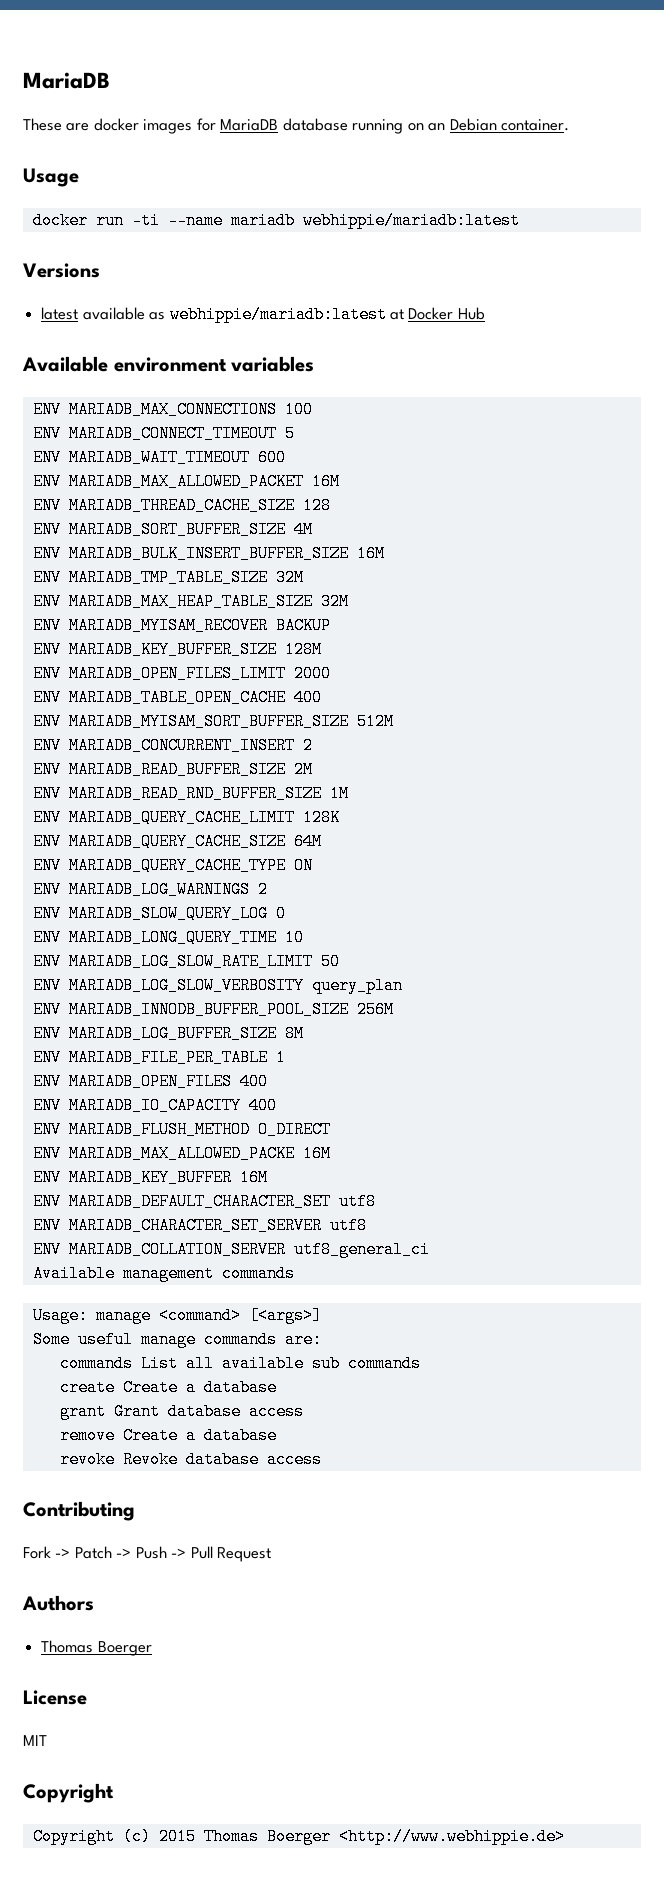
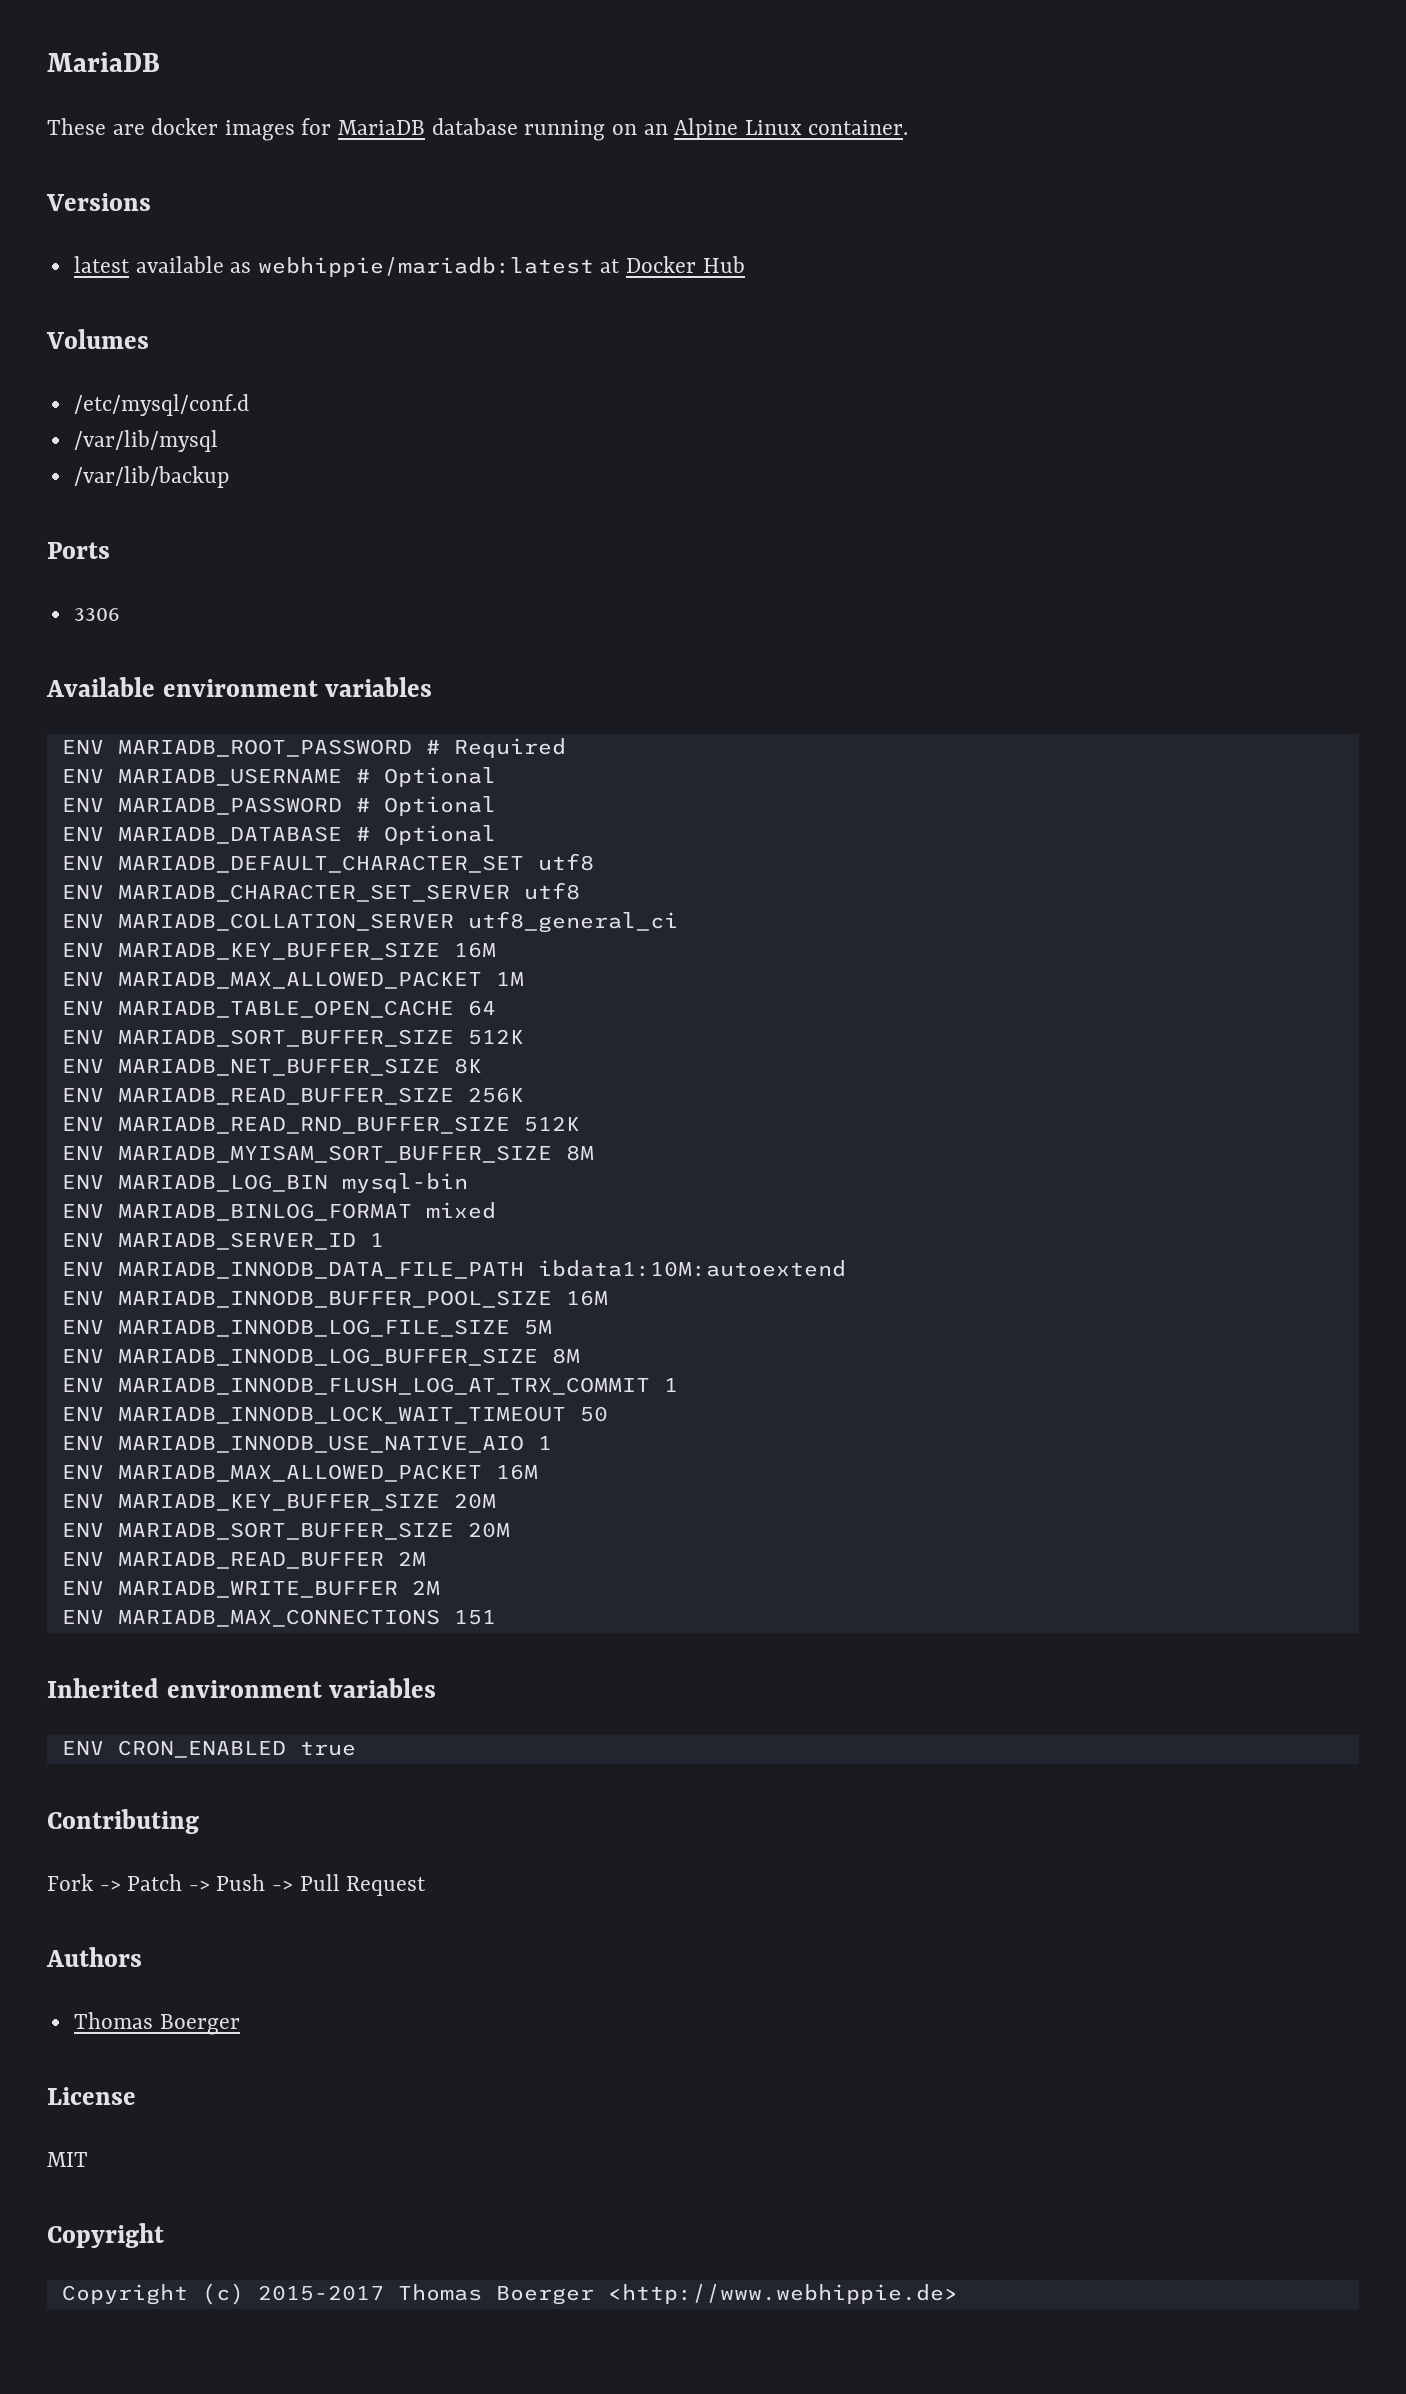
[449,118,497,131] Debian -> [674,118,802,140] Alpine Linux
[23,168,79,187] [32,212,520,229] // Usage // docker run -ti --name mariadb webhippie/mariadb:latest -> (909, 127) none
[22,356,315,372] [32,401,313,418] [32,425,295,442] [32,449,286,466] [32,473,340,490] [32,497,331,514] [32,521,313,538] [32,545,385,562] [32,569,304,586] [32,593,349,610] [32,617,331,634] [32,641,322,658] [32,665,331,682] [32,689,322,706] [32,713,394,730] [32,737,313,754] [32,761,313,778] [32,785,349,802] [32,809,340,826] [32,833,322,850] [32,857,313,874] [32,881,268,898] [32,905,286,922] [32,929,304,946] [32,953,340,970] [32,977,403,994] [32,1001,394,1018] [32,1025,304,1042] [32,1049,286,1066] [32,1073,268,1090] [32,1097,277,1114] [32,1121,331,1138] [32,1145,331,1162] [32,1169,268,1186] Available environment variables // ENV MARIADB_MAX_CONNECTIONS 100 // ENV MARIADB_CONNECT_TIMEOUT 5 // ENV MARIADB_WAIT_TIMEOUT 600 // ENV MARIADB_MAX_ALLOWED_PACKET 16M // ENV MARIADB_THREAD_CACHE_SIZE 128 // ENV MARIADB_SORT_BUFFER_SIZE 4M // ENV MARIADB_BULK_INSERT_BUFFER_SIZE 16M // ENV MARIADB_TMP_TABLE_SIZE 32M // ENV MARIADB_MAX_HEAP_TABLE_SIZE 32M // ENV MARIADB_MYISAM_RECOVER BACKUP // ENV MARIADB_KEY_BUFFER_SIZE 128M // ENV MARIADB_OPEN_FILES_LIMIT 2000 // ENV MARIADB_TABLE_OPEN_CACHE 400 // ENV MARIADB_MYISAM_SORT_BUFFER_SIZE 512M // ENV MARIADB_CONCURRENT_INSERT 2 // ENV MARIADB_READ_BUFFER_SIZE 2M // ENV MARIADB_READ_RND_BUFFER_SIZE 1M // ENV MARIADB_QUERY_CACHE_LIMIT 128K // ENV MARIADB_QUERY_CACHE_SIZE 64M // ENV MARIADB_QUERY_CACHE_TYPE ON // ENV MARIADB_LOG_WARNINGS 2 // ENV MARIADB_SLOW_QUERY_LOG 0 // ENV MARIADB_LONG_QUERY_TIME 10 // ENV MARIADB_LOG_SLOW_RATE_LIMIT 50 // ENV MARIADB_LOG_SLOW_VERBOSITY query_plan // ENV MARIADB_INNODB_BUFFER_POOL_SIZE 256M // ENV MARIADB_LOG_BUFFER_SIZE 8M // ENV MARIADB_FILE_PER_TABLE 1 // ENV MARIADB_OPEN_FILES 400 // ENV MARIADB_IO_CAPACITY 400 // ENV MARIADB_FLUSH_METHOD O_DIRECT // ENV MARIADB_MAX_ALLOWED_PACKE 16M // ENV MARIADB_KEY_BUFFER 16M -> [46,329,149,349] [73,394,249,416] [73,430,218,452] [73,466,229,488] [47,542,110,559] [73,608,120,621] [46,677,433,697] [61,738,566,758] [61,767,496,787] [61,796,496,816] [61,825,496,845] Volumes // /etc/mysql/conf.d // /var/lib/mysql // /var/lib/backup // Ports // 3306 // Available environment variables // ENV MARIADB_ROOT_PASSWORD # Required // ENV MARIADB_USERNAME # Optional // ENV MARIADB_PASSWORD # Optional // ENV MARIADB_DATABASE # Optional
[32,1265,295,1282] [32,1307,322,1324] [32,1331,322,1348] [59,1355,421,1372] [59,1379,277,1396] [59,1403,304,1420] [59,1427,277,1444] [59,1451,322,1468] Available management commands // Usage: manage <command> [<args>] // Some useful manage commands are: // commands List all available sub commands // create Create a database // grant Grant database access // remove Create a database // revoke Revoke database access -> [61,942,496,960] [61,971,524,989] [61,1000,496,1018] [61,1029,524,1047] [61,1058,482,1076] [61,1087,524,1105] [61,1116,580,1134] [61,1145,594,1163] [61,1173,468,1193] [61,1202,496,1221] [61,1232,384,1250] [61,1260,846,1279] [61,1290,608,1308] [61,1319,552,1337] [61,1348,580,1366] [61,1377,678,1395] [61,1406,608,1424] [61,1435,552,1453] [61,1464,538,1482] [61,1493,496,1511] [61,1522,510,1540] [61,1551,426,1569] [61,1580,440,1598] [61,1609,496,1627] [47,1678,437,1698] [61,1740,356,1758] ENV MARIADB_KEY_BUFFER_SIZE 16M // ENV MARIADB_MAX_ALLOWED_PACKET 1M // ENV MARIADB_TABLE_OPEN_CACHE 64 // ENV MARIADB_SORT_BUFFER_SIZE 512K // ENV MARIADB_NET_BUFFER_SIZE 8K // ENV MARIADB_READ_BUFFER_SIZE 256K // ENV MARIADB_READ_RND_BUFFER_SIZE 512K // ENV MARIADB_MYISAM_SORT_BUFFER_SIZE 8M // ENV MARIADB_LOG_BIN mysql-bin // ENV MARIADB_BINLOG_FORMAT mixed // ENV MARIADB_SERVER_ID 1 // ENV MARIADB_INNODB_DATA_FILE_PATH ibdata1:10M:autoextend // ENV MARIADB_INNODB_BUFFER_POOL_SIZE 16M // ENV MARIADB_INNODB_LOG_FILE_SIZE 5M // ENV MARIADB_INNODB_LOG_BUFFER_SIZE 8M // ENV MARIADB_INNODB_FLUSH_LOG_AT_TRX_COMMIT 1 // ENV MARIADB_INNODB_LOCK_WAIT_TIMEOUT 50 // ENV MARIADB_INNODB_USE_NATIVE_AIO 1 // ENV MARIADB_MAX_ALLOWED_PACKET 16M // ENV MARIADB_KEY_BUFFER_SIZE 20M // ENV MARIADB_SORT_BUFFER_SIZE 20M // ENV MARIADB_READ_BUFFER 2M // ENV MARIADB_WRITE_BUFFER 2M // ENV MARIADB_MAX_CONNECTIONS 151 // Inherited environment variables // ENV CRON_ENABLED true
[158,1828,196,1845] 2015 -> [257,2285,384,2301] 2015-2017

